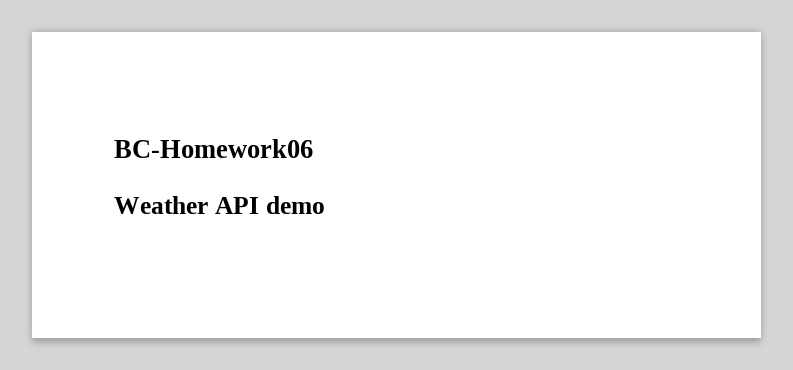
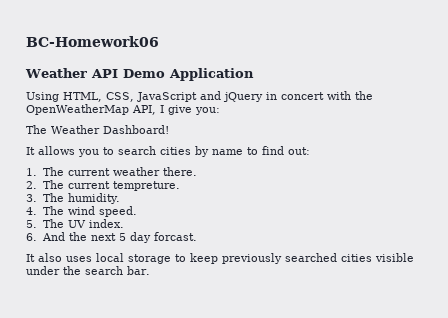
[265,196,325,214] demo -> [122,68,254,81] [26,91,373,102] [26,104,220,115] [26,125,169,134] [26,146,310,157] [26,167,197,176] [26,180,180,191] [26,193,121,204] [26,206,137,217] [26,219,124,228] [26,232,197,243] [26,253,414,264] [26,266,150,275] Demo Application // Using HTML, CSS, JavaScript and jQuery in concert with the OpenWeatherMap API, I give you: // The Weather Dashboard! // It allows you to search cities by name to find out: // 1. The current weather there. // 2. The current tempreture. // 3. The humidity. // 4. The wind speed. // 5. The UV index. // 6. And the next 5 day forcast. // It also uses local storage to keep previously searched cities visible under the search bar.

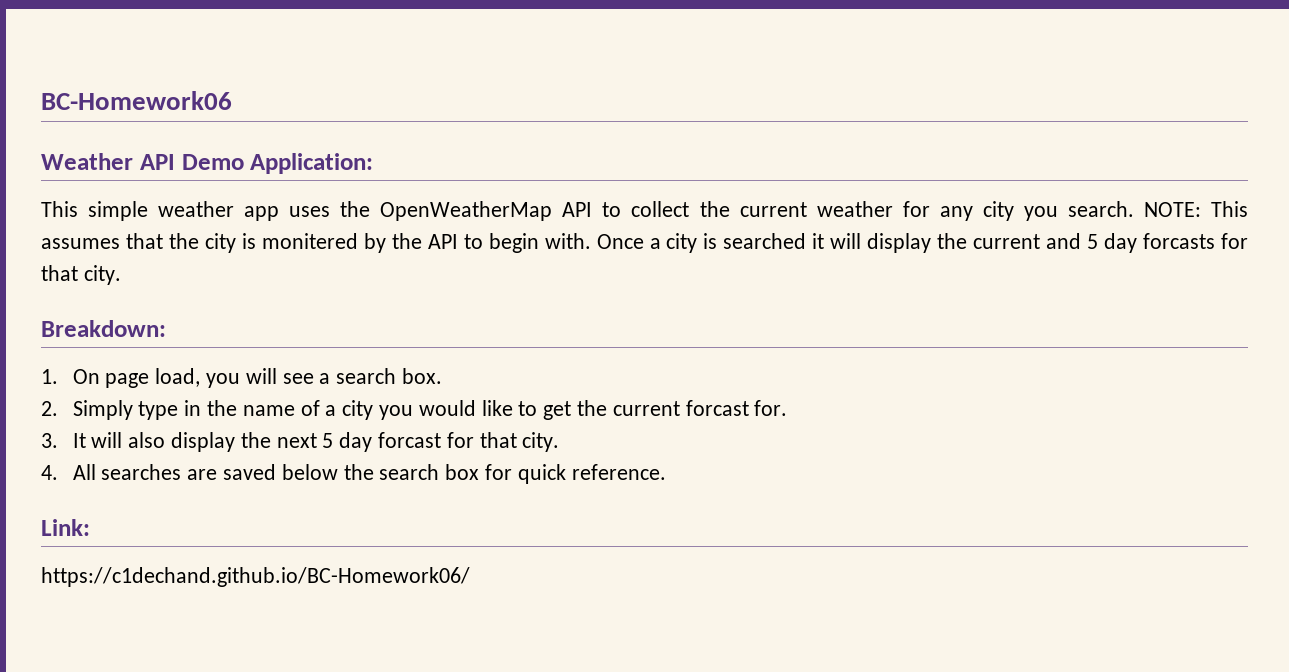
[168,68,254,81] [26,91,373,102] [26,104,220,115] [26,125,169,134] [26,146,310,157] [26,167,197,176] [26,180,180,191] [26,193,121,204] [26,206,137,217] [26,219,124,228] [26,232,197,243] [26,253,414,264] [26,266,150,275] Application // Using HTML, CSS, JavaScript and jQuery in concert with the OpenWeatherMap API, I give you: // The Weather Dashboard! // It allows you to search cities by name to find out: // 1. The current weather there. // 2. The current tempreture. // 3. The humidity. // 4. The wind speed. // 5. The UV index. // 6. And the next 5 day forcast. // It also uses local storage to keep previously searched cities visible under the search bar. -> [250,153,374,174] [41,201,1248,221] [41,233,1249,253] [41,265,121,285] [41,320,166,337] [41,368,443,388] [41,400,788,420] [41,432,560,452] [41,464,666,484] [41,519,90,536] [41,567,470,587] Application: // This simple weather app uses the OpenWeatherMap API to collect the current weather for any city you search. NOTE: This assumes that the city is monitered by the API to begin with. Once a city is searched it will display the current and 5 day forcasts for that city. // Breakdown: // 1. On page load, you will see a search box. // 2. Simply type in the name of a city you would like to get the current forcast for. // 3. It will also display the next 5 day forcast for that city. // 4. All searches are saved below the search box for quick reference. // Link: // https://c1dechand.github.io/BC-Homework06/

